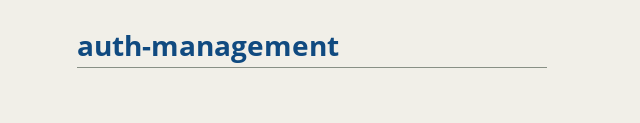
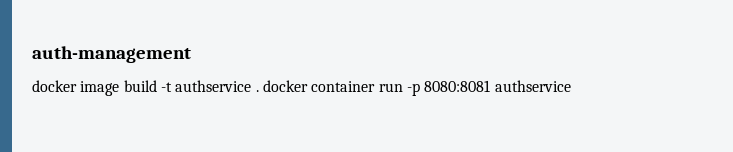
(339, 49) none -> [32,80,571,96] // docker image build -t authservice . docker container run -p 8080:8081 authservice

